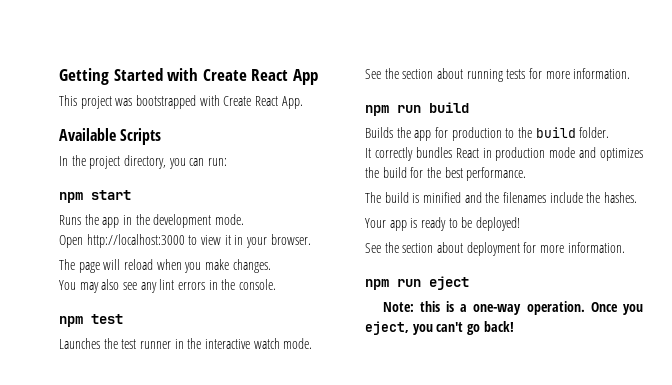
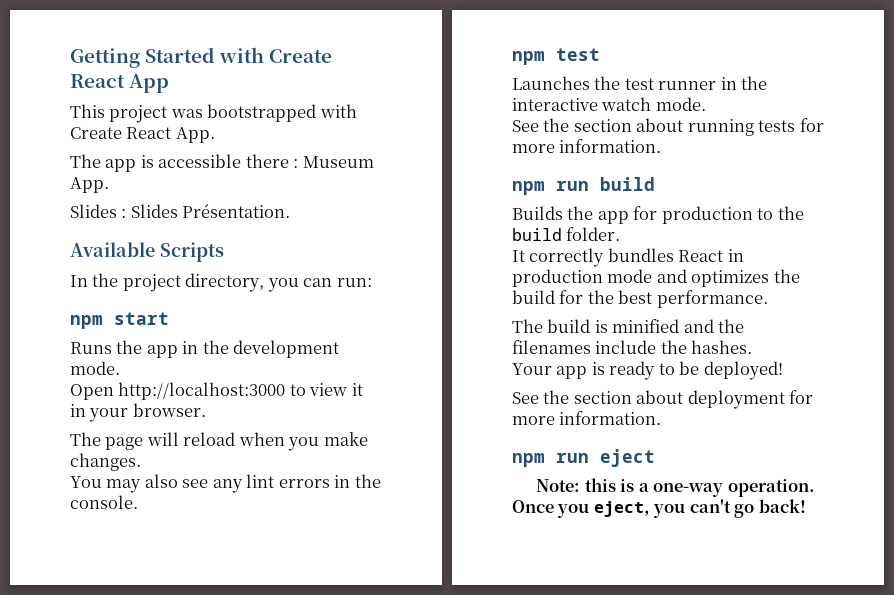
(303, 102) none -> [70,154,374,172] [70,177,109,193] [70,204,291,218] // The app is accessible there : Museum App. // Slides : Slides Présentation.

